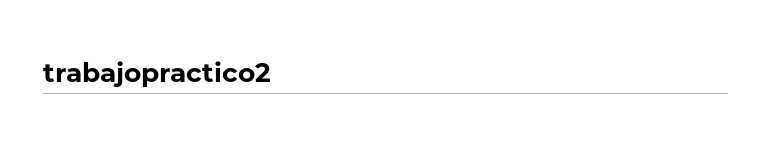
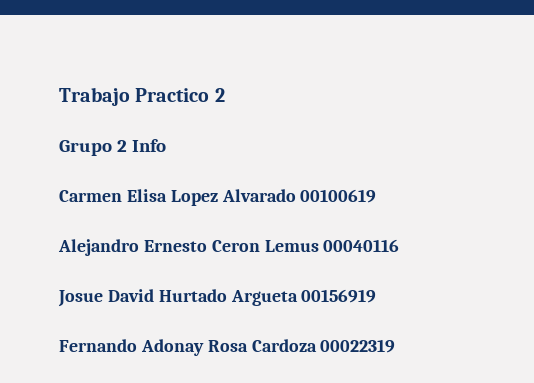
[43,61,271,87] trabajopractico2 -> [59,87,225,106] [59,139,166,156] [59,189,377,206] [58,239,400,256] [58,289,377,307] [59,339,396,356] Trabajo Practico 2 // Grupo 2 Info // Carmen Elisa Lopez Alvarado 00100619 // Alejandro Ernesto Ceron Lemus 00040116 // Josue David Hurtado Argueta 00156919 // Fernando Adonay Rosa Cardoza 00022319

